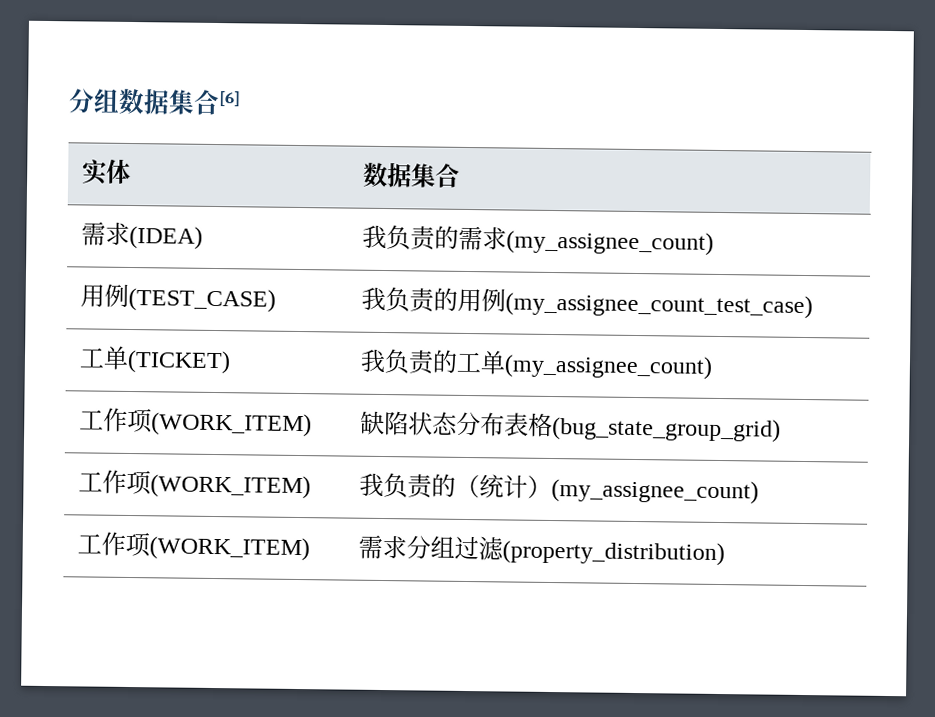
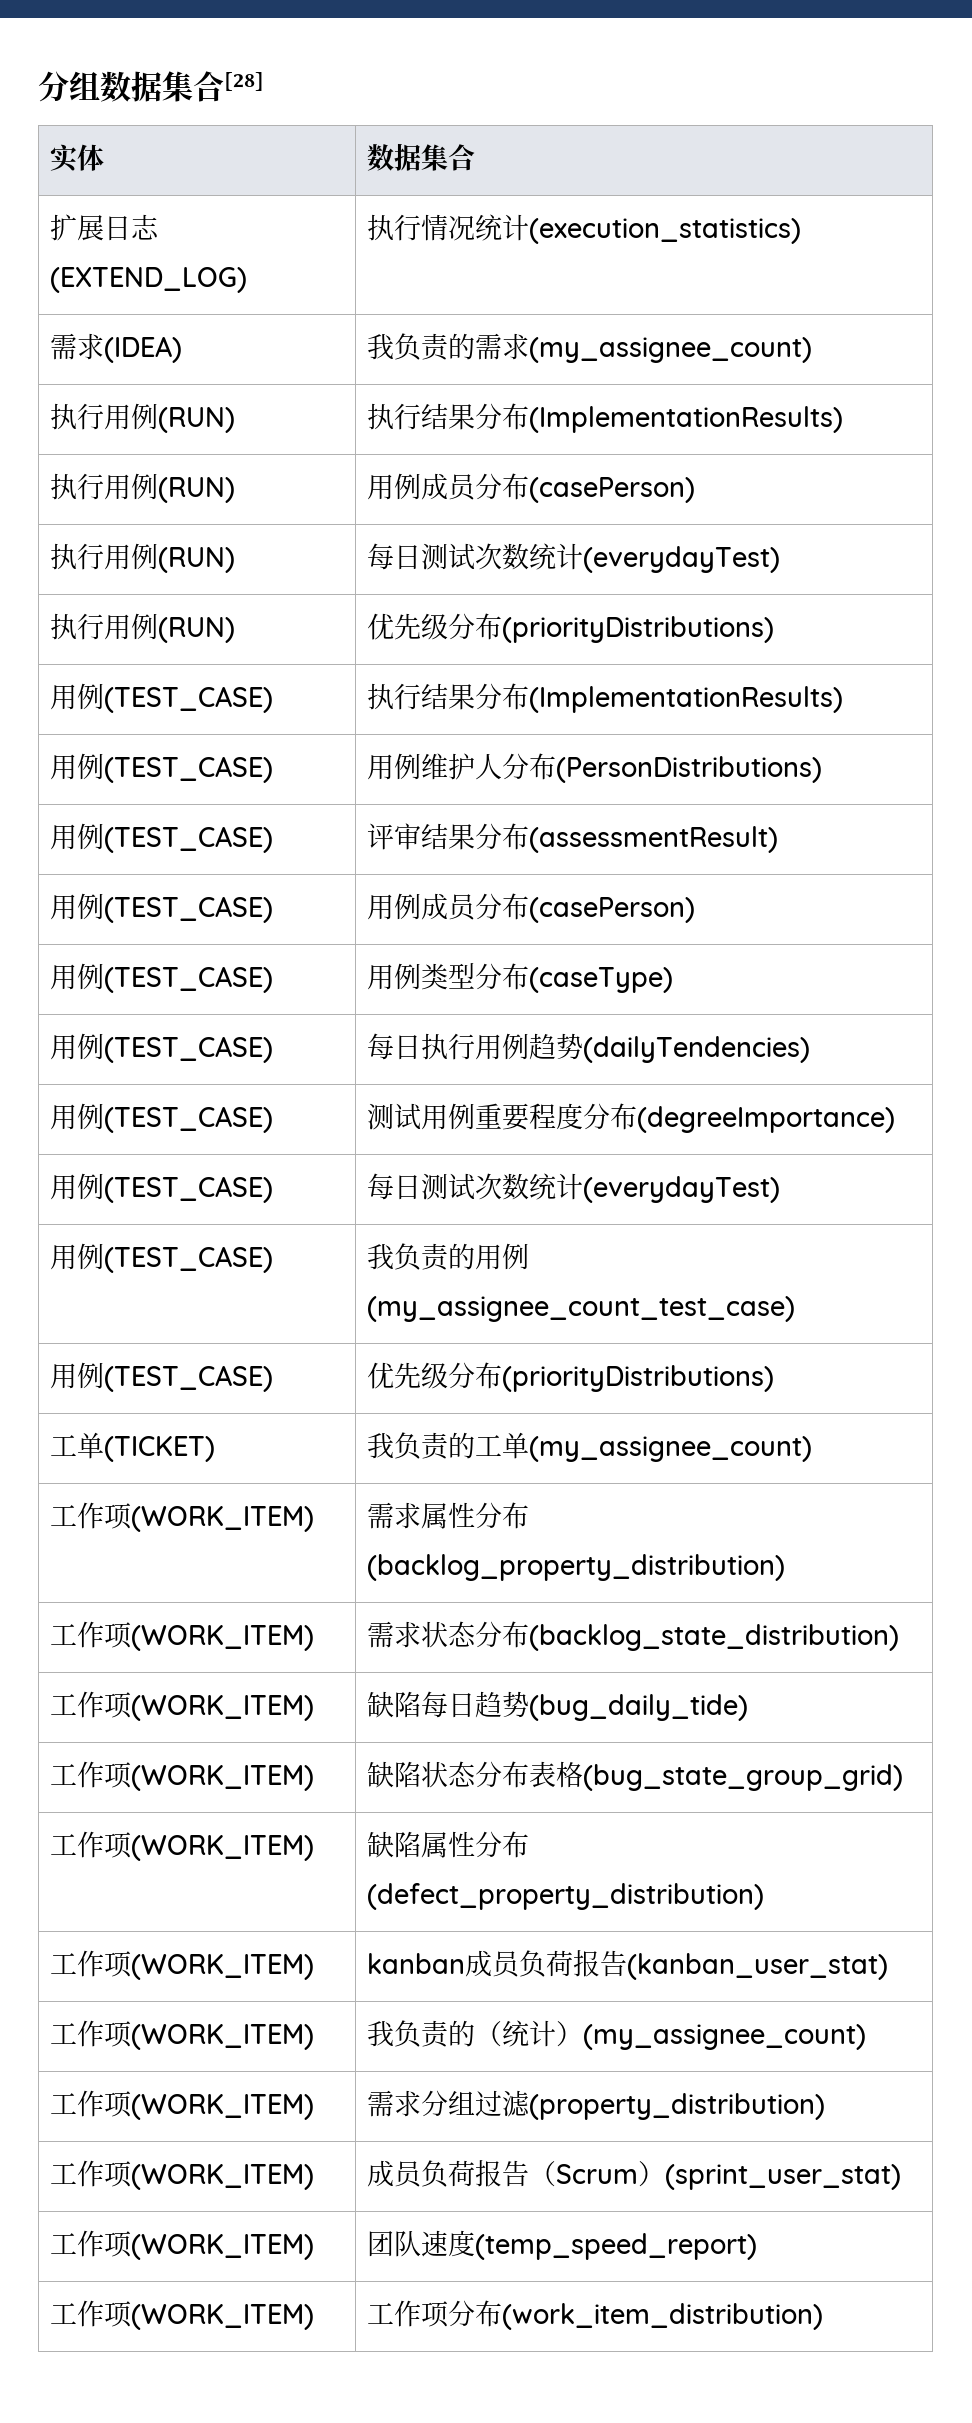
[218,91,241,107] [6] -> [224,72,264,91] [28]
(461, 175) none -> [49,214,159,241] [49,267,247,293] [366,214,801,244] // 扩展日志(EXTEND_LOG) | 执行情况统计(execution_statistics)
(715, 243) none -> [49,403,235,433] [366,403,843,433] [49,473,235,503] [366,473,695,503] [49,543,235,573] [366,543,780,573] [49,613,235,643] [366,613,774,643] [49,683,273,713] [366,683,843,713] [49,753,273,783] [366,753,822,783] [49,823,273,853] [366,823,778,853] [49,893,273,923] [366,893,695,923] [49,963,273,993] [366,963,673,993] [49,1033,273,1063] [366,1033,810,1063] [49,1103,273,1133] [366,1103,895,1133] [49,1173,273,1203] [366,1173,780,1203] // 执行用例(RUN) | 执行结果分布(ImplementationResults) // 执行用例(RUN) | 用例成员分布(casePerson) // 执行用例(RUN) | 每日测试次数统计(everydayTest) // 执行用例(RUN) | 优先级分布(priorityDistributions) // 用例(TEST_CASE) | 执行结果分布(ImplementationResults) // 用例(TEST_CASE) | 用例维护人分布(PersonDistributions) // 用例(TEST_CASE) | 评审结果分布(assessmentResult) // 用例(TEST_CASE) | 用例成员分布(casePerson) // 用例(TEST_CASE) | 用例类型分布(caseType) // 用例(TEST_CASE) | 每日执行用例趋势(dailyTendencies) // 用例(TEST_CASE) | 测试用例重要程度分布(degreeImportance) // 用例(TEST_CASE) | 每日测试次数统计(everydayTest)
(814, 306) none -> [49,1362,273,1392] [366,1362,774,1392] // 用例(TEST_CASE) | 优先级分布(priorityDistributions)
(714, 367) none -> [49,1502,314,1532] [366,1502,529,1529] [366,1554,785,1581] [49,1621,314,1651] [366,1621,899,1651] [49,1691,314,1721] [366,1691,748,1721] // 工作项(WORK_ITEM) | 需求属性分布(backlog_property_distribution) // 工作项(WORK_ITEM) | 需求状态分布(backlog_state_distribution) // 工作项(WORK_ITEM) | 缺陷每日趋势(bug_daily_tide)
(782, 430) none -> [49,1831,314,1861] [366,1831,529,1858] [366,1883,764,1910] [49,1950,314,1980] [366,1950,888,1980] // 工作项(WORK_ITEM) | 缺陷属性分布(defect_property_distribution) // 工作项(WORK_ITEM) | kanban成员负荷报告(kanban_user_stat)
(726, 553) none -> [49,2160,314,2190] [366,2160,901,2190] [49,2230,314,2260] [366,2230,757,2260] [49,2300,314,2330] [366,2300,823,2330] // 工作项(WORK_ITEM) | 成员负荷报告（Scrum）(sprint_user_stat) // 工作项(WORK_ITEM) | 团队速度(temp_speed_report) // 工作项(WORK_ITEM) | 工作项分布(work_item_distribution)

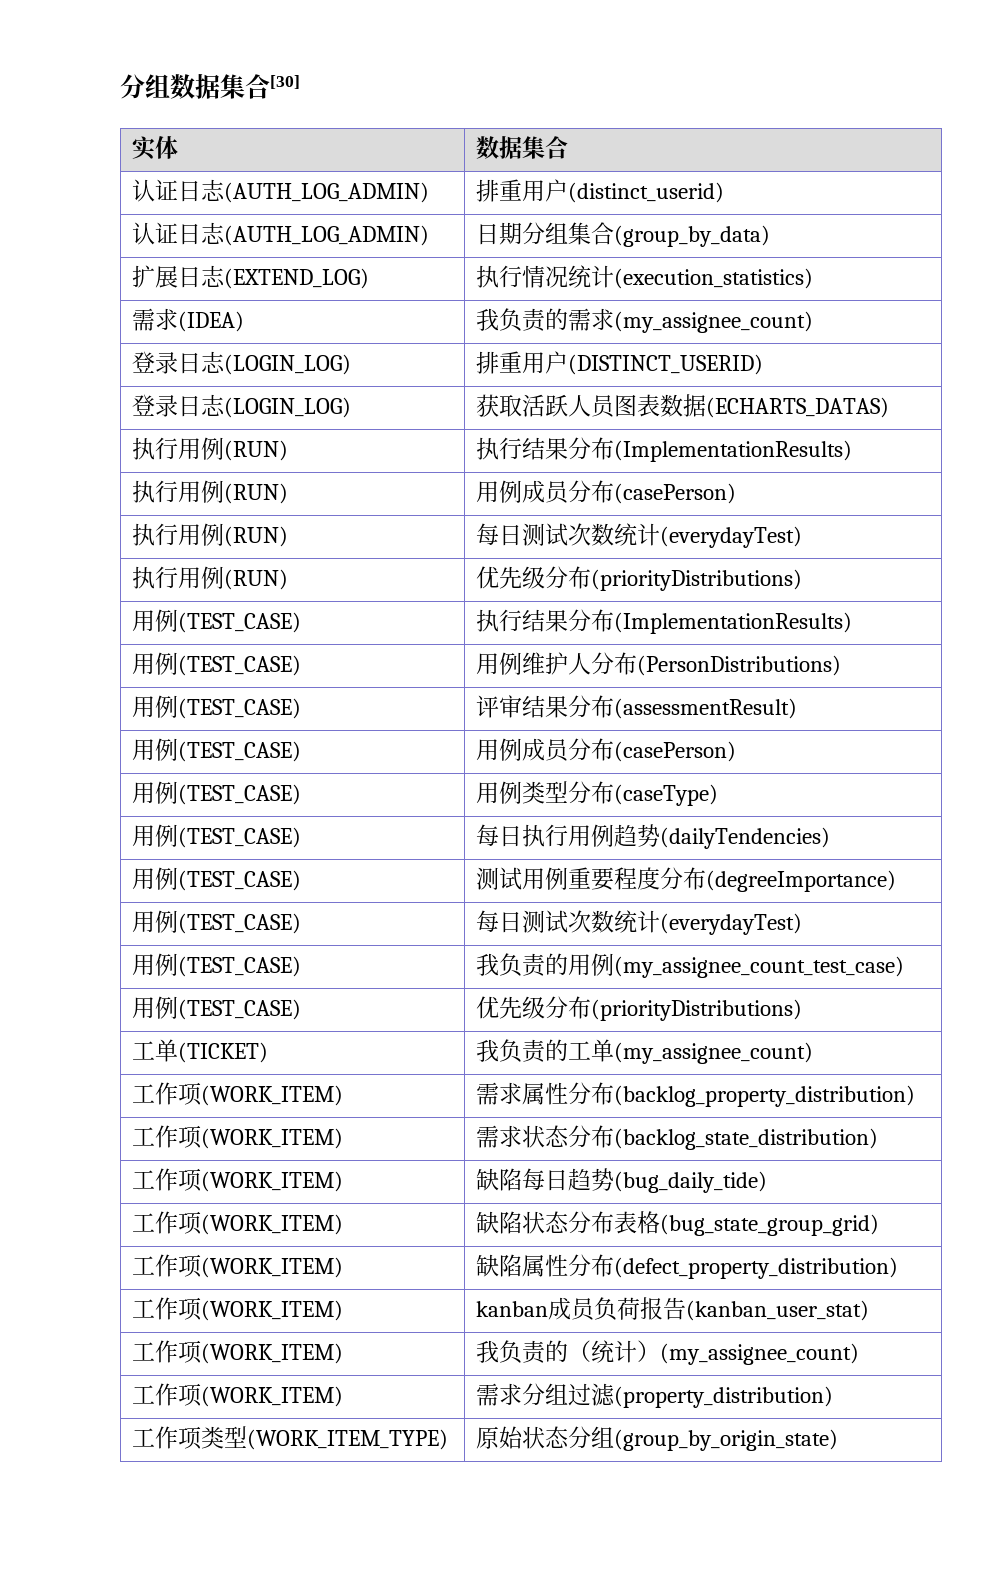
[224,72,264,91] [28] -> [270,75,300,89] [30]
(475, 157) none -> [131,179,429,203] [475,179,724,203] [131,222,429,246] [475,222,770,247] // 认证日志(AUTH_LOG_ADMIN) | 排重用户(distinct_userid) // 认证日志(AUTH_LOG_ADMIN) | 日期分组集合(group_by_data)
(812, 350) none -> [131,351,351,375] [475,351,763,375] [131,394,351,418] [475,394,889,418] // 登录日志(LOGIN_LOG) | 排重用户(DISTINCT_USERID) // 登录日志(LOGIN_LOG) | 获取活跃人员图表数据(ECHARTS_DATAS)
[130,2164,314,2190] [366,2160,901,2190] [49,2230,314,2260] [366,2230,757,2260] [49,2300,314,2330] [366,2300,823,2330] (WORK_ITEM) | 成员负荷报告（Scrum）(sprint_user_stat) // 工作项(WORK_ITEM) | 团队速度(temp_speed_report) // 工作项(WORK_ITEM) | 工作项分布(work_item_distribution) -> [200,1426,448,1450] [475,1426,838,1451] 类型(WORK_ITEM_TYPE) | 原始状态分组(group_by_origin_state)

